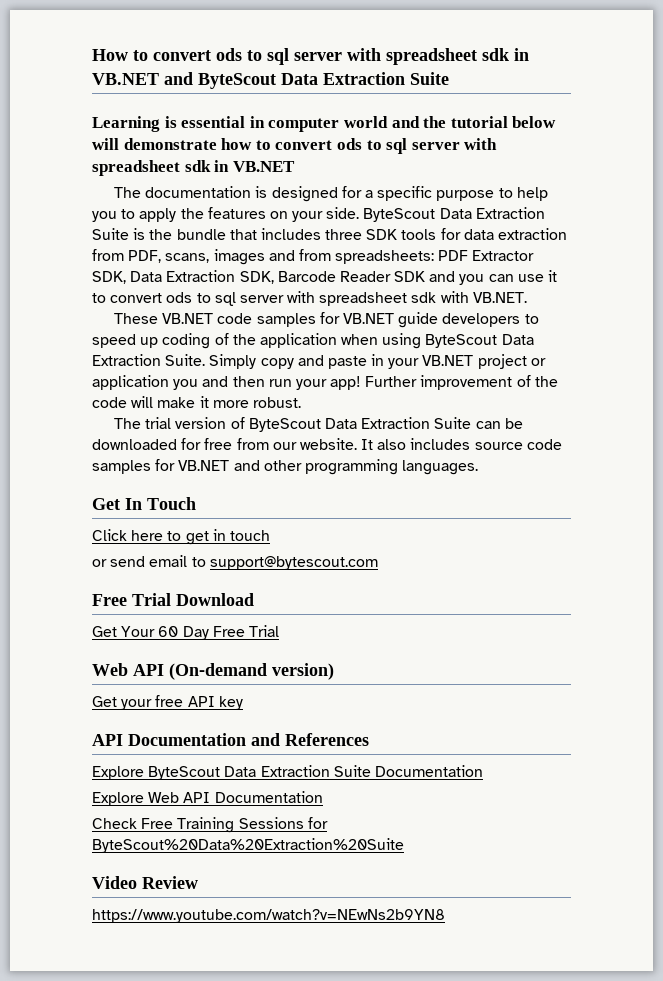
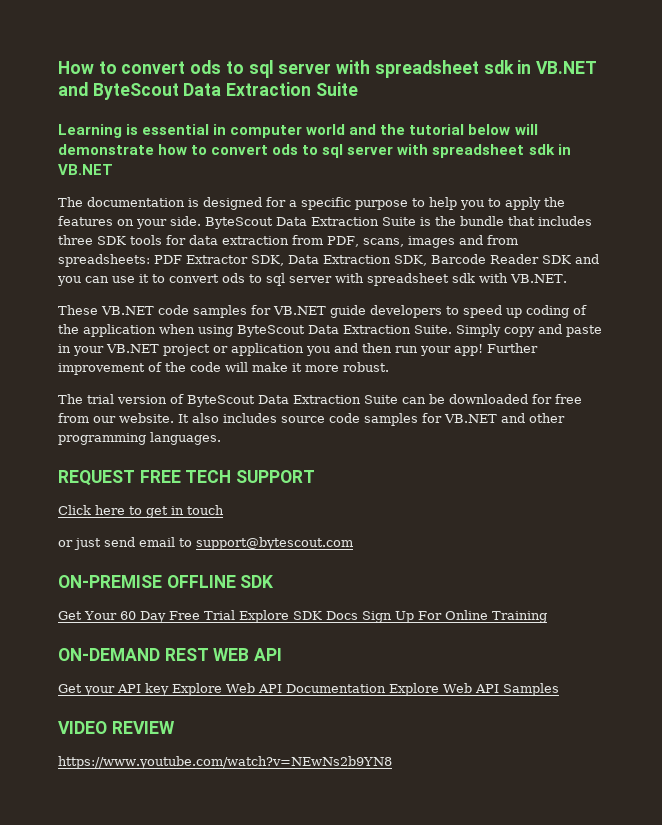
[92,497,196,510] Get In Touch -> [58,470,316,486] REQUEST FREE TECH SUPPORT
(107, 563) none -> [74,538,101,550] just
[92,593,254,606] Free Trial Download -> [58,575,275,588] ON-PREMISE OFFLINE SDK
[92,663,334,680] // Web API (On-demand version) -> [238,610,547,623] [58,648,283,661] Explore SDK Docs Sign Up For Online Training // ON-DEMAND REST WEB API
[155,695,184,707] free -> (115, 691) none
[92,733,369,746] [92,765,483,780] [92,791,323,806] [92,817,328,833] [92,838,404,853] [92,876,198,889] // API Documentation and References // Explore ByteScout Data Extraction Suite Documentation // Explore Web API Documentation // Check Free Training Sessions for ByteScout%20Data%20Extraction%20Suite // Video Review -> [172,683,559,696] [58,721,175,734] Explore Web API Documentation Explore Web API Samples // VIDEO REVIEW

